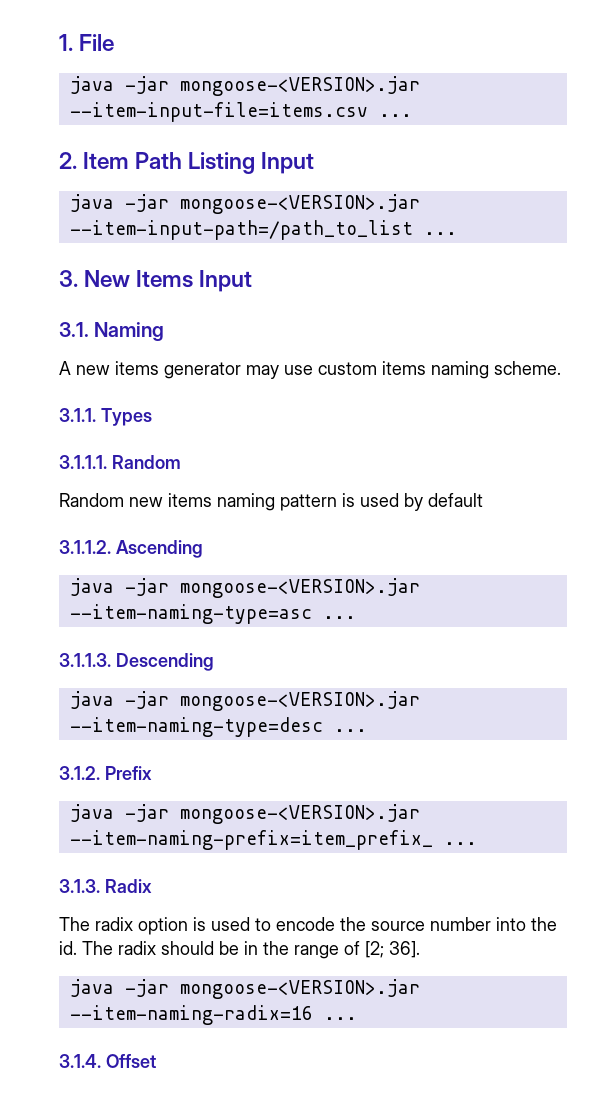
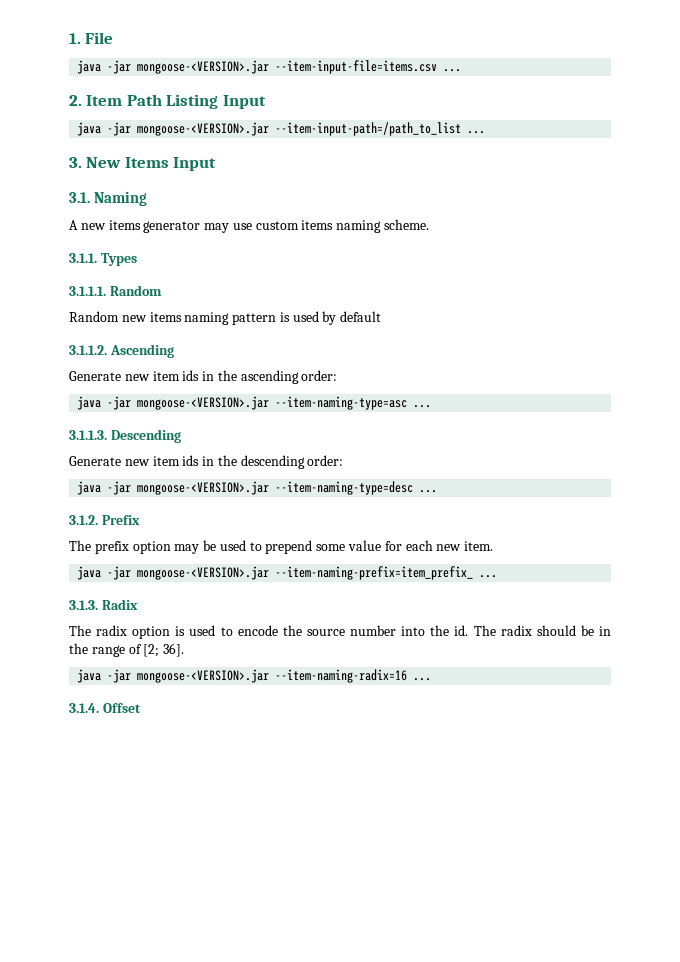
(203, 549) none -> [69,370,338,384] // Generate new item ids in the ascending order:
(214, 662) none -> [69,455,344,469] // Generate new item ids in the descending order:
(152, 773) none -> [69,540,494,554] // The prefix option may be used to prepend some value for each new item.

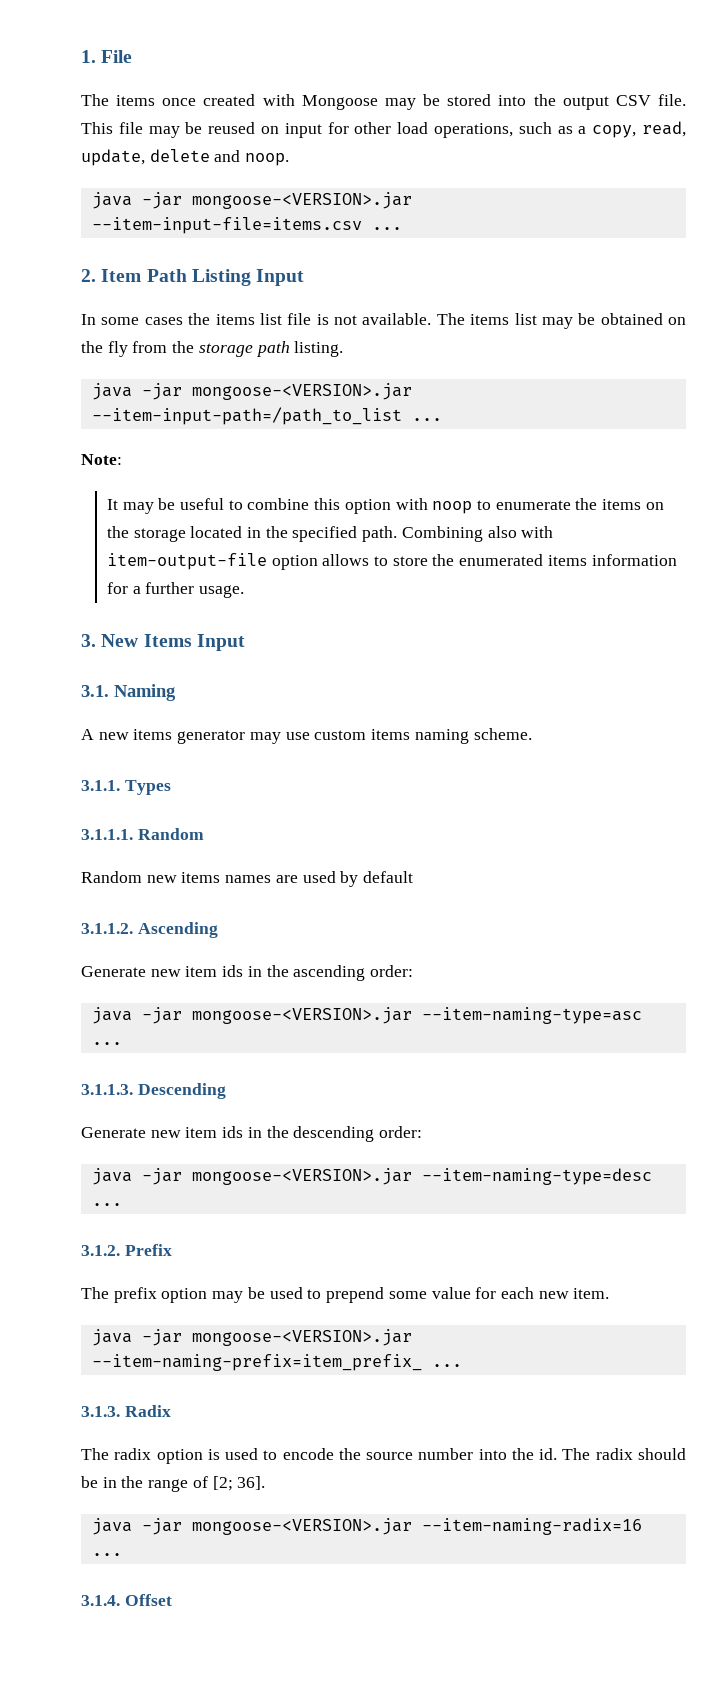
(114, 38) none -> [81,94,686,110] [81,121,686,138] [81,149,290,166] // The items once created with Mongoose may be stored into the output CSV file. This file may be reused on input for other load operations, such as a copy, read, update, delete and noop.
(266, 102) none -> [81,313,686,329] [81,341,344,357] // In some cases the items list file is not available. The items list may be obtained on the fly from the storage path listing.
(486, 132) none -> [81,454,122,465] [106,498,664,514] [106,526,554,542] [106,553,677,570] [106,582,244,598] // Note: // It may be useful to combine this option with noop to enumerate the items on the storage located in the specified path. Combining also with item-output-file option allows to store the enumerated items information for a further usage.
[184,312,290,325] naming pattern is -> [225,875,298,883] names are

